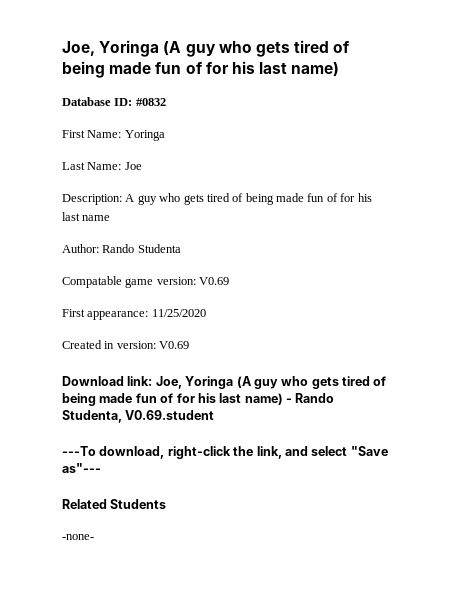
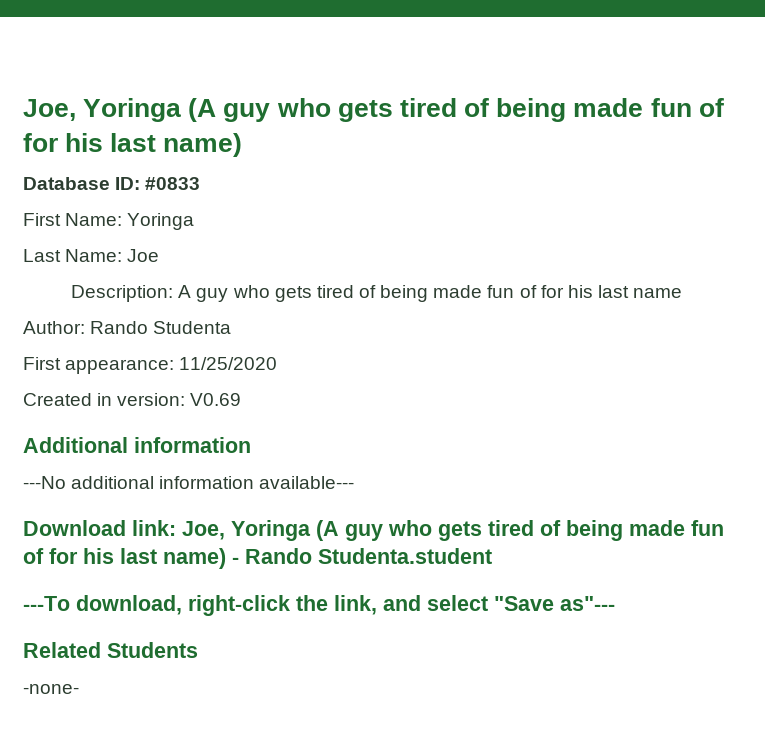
[135,98,166,106] #0832 -> [145,177,201,190] #0833
[62,276,230,288] // Compatable game version: V0.69 -> (232, 327) none
(190, 345) none -> [23,437,251,453] [23,476,355,489] // Additional information // ---No additional information available---
[62,410,215,423] Studenta, V0.69.student -> [318,548,492,564] Studenta.student

